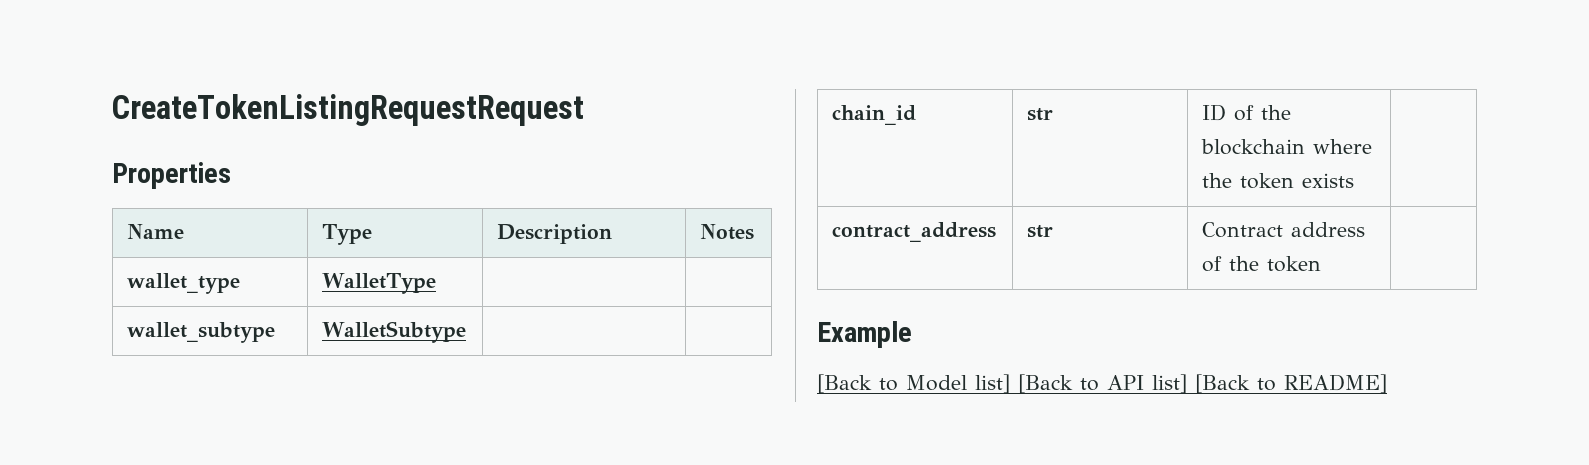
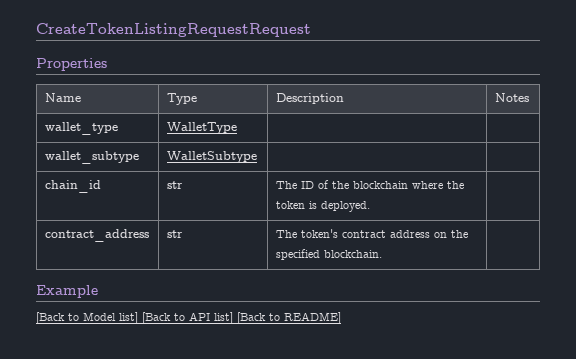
(1054, 114) none -> [275,181,297,189] The
[1302,173,1355,188] exists -> [308,201,370,212] is deployed.
[1202,222,1366,238] [1202,256,1322,272] Contract address of the token -> [275,229,468,238] [275,249,382,260] The token's contract address on the specified blockchain.

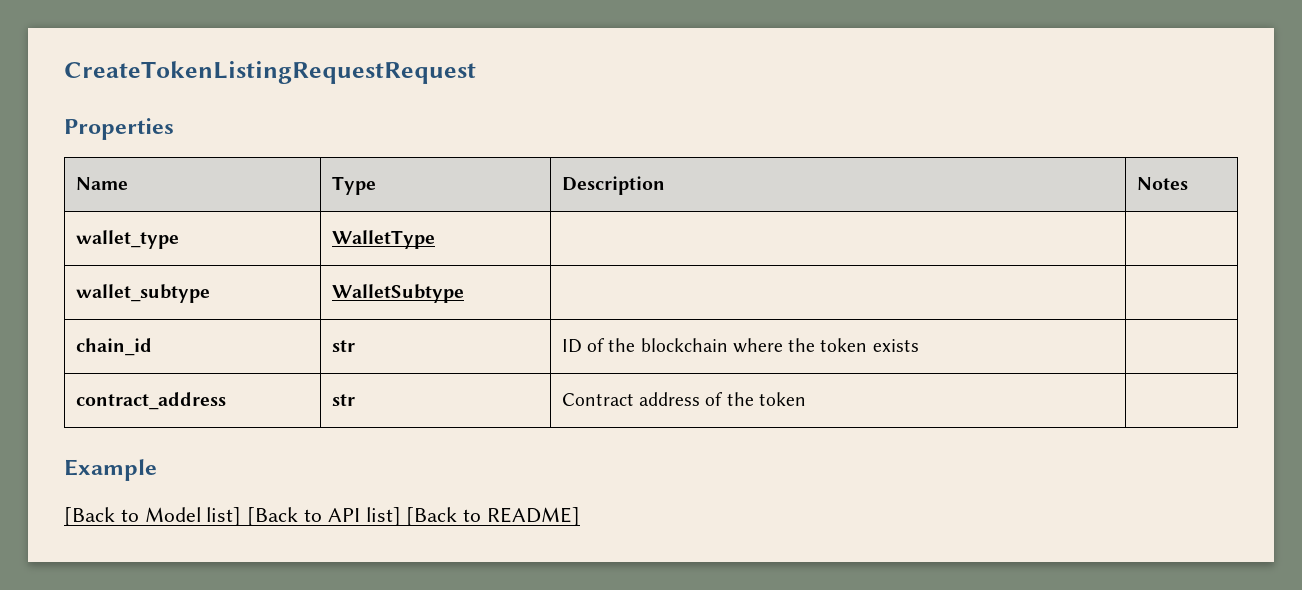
[275,181,297,189] The -> (355, 346) none
[308,201,370,212] is deployed. -> [872,339,919,352] exists
[275,229,468,238] [275,249,382,260] The token's contract address on the specified blockchain. -> [561,392,806,406] Contract address of the token

